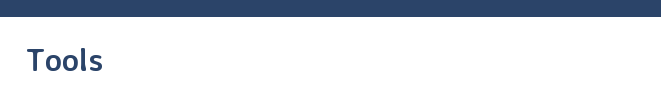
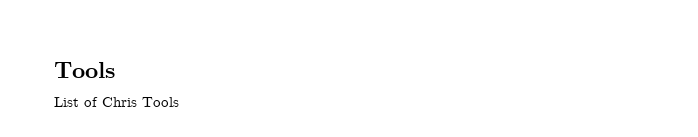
[26,48,103,71] Tools -> [54,62,115,78] [54,97,179,107] Tools // List of Chris Tools

